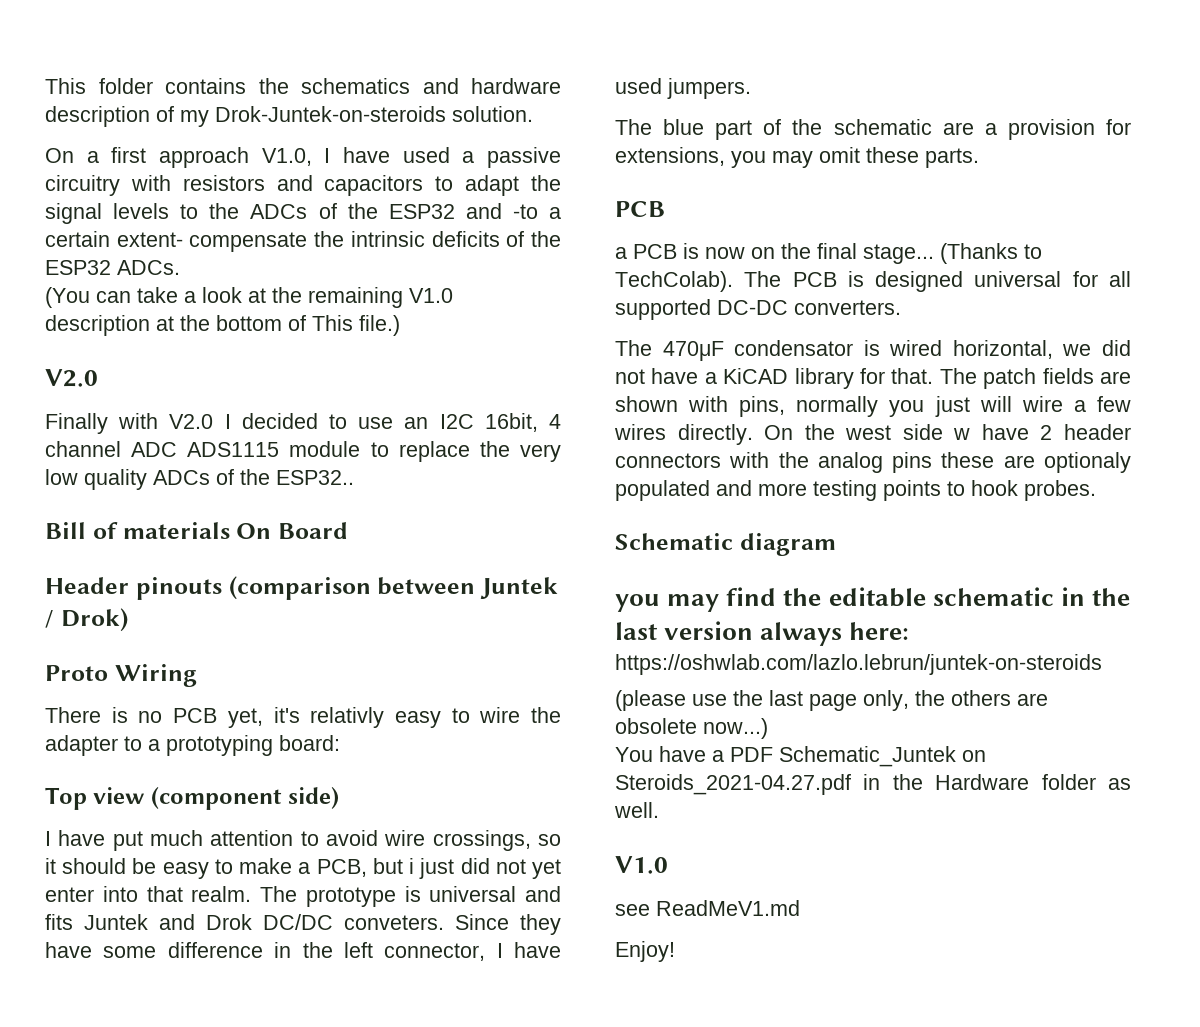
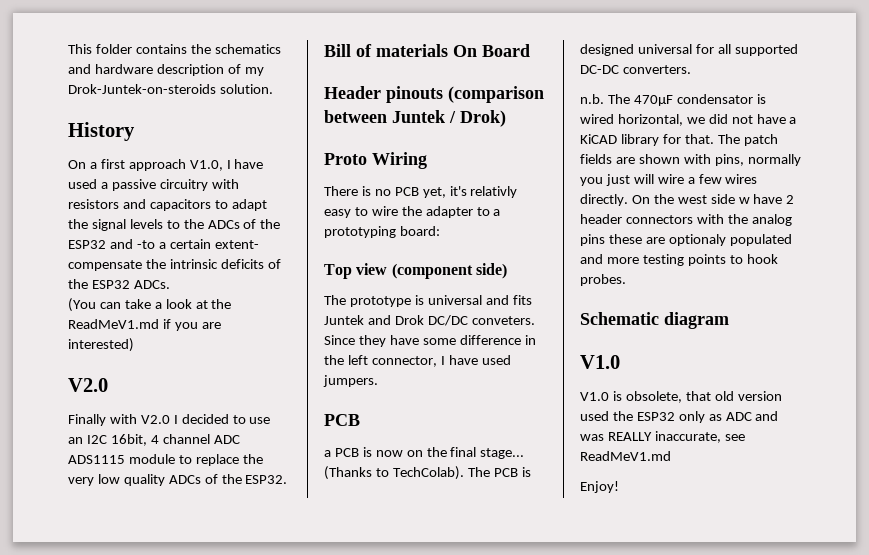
(533, 114) none -> [68,122,135,141] // History
[308,287,453,308] [45,315,400,336] remaining V1.0 description at the bottom of This file.) -> [68,319,221,331] [68,338,134,352] ReadMeV1.md if you are interested)
[276,470,354,485] ESP32.. -> [245,475,288,484] ESP32.
[45,830,561,851] [45,858,561,879] [45,886,252,902] I have put much attention to avoid wire crossings, so it should be easy to make a PCB, but i just did not yet enter into that realm. -> (507, 271) none
[615,119,1131,140] [615,147,979,168] // The blue part of the schematic are a provision for extensions, you may omit these parts. -> (378, 381) none
(901, 307) none -> [580,94,604,104] n.b.
[615,587,1131,612] [615,621,910,646] [615,654,1102,675] [615,690,1048,711] [615,718,768,739] [615,746,986,767] [615,774,1131,795] [614,802,659,818] [615,856,668,874] you may find the editable schematic in the last version always here: // https://oshwlab.com/lazlo.lebrun/juntek-on-steroids // (please use the last page only, the others are obsolete now...) // You have a PDF Schematic_Juntek on Steroids_2021-04.27.pdf in the Hardware folder as well. // V1.0 // -> [580,355,620,369] [580,391,782,403] [580,411,779,423] [580,431,721,443] V1.0 // V1.0 is obsolete, that old version used the ESP32 only as ADC and was REALLY inaccurate,

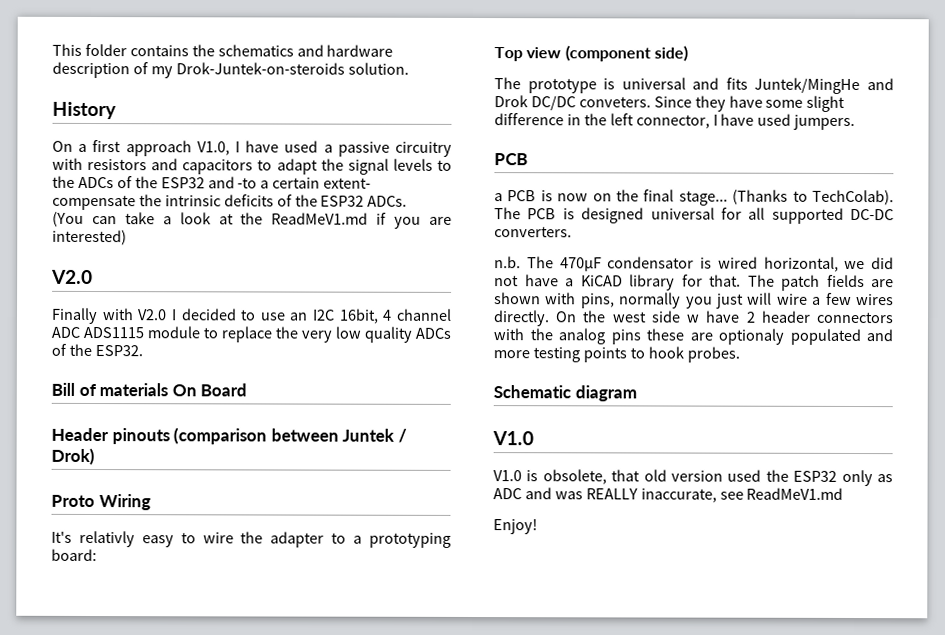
[324,186,467,198] There is no PCB yet, it's -> [51,530,72,543] It's
[324,315,364,325] Juntek -> [754,77,861,95] Juntek/MingHe
(456, 341) none -> [806,95,846,112] slight

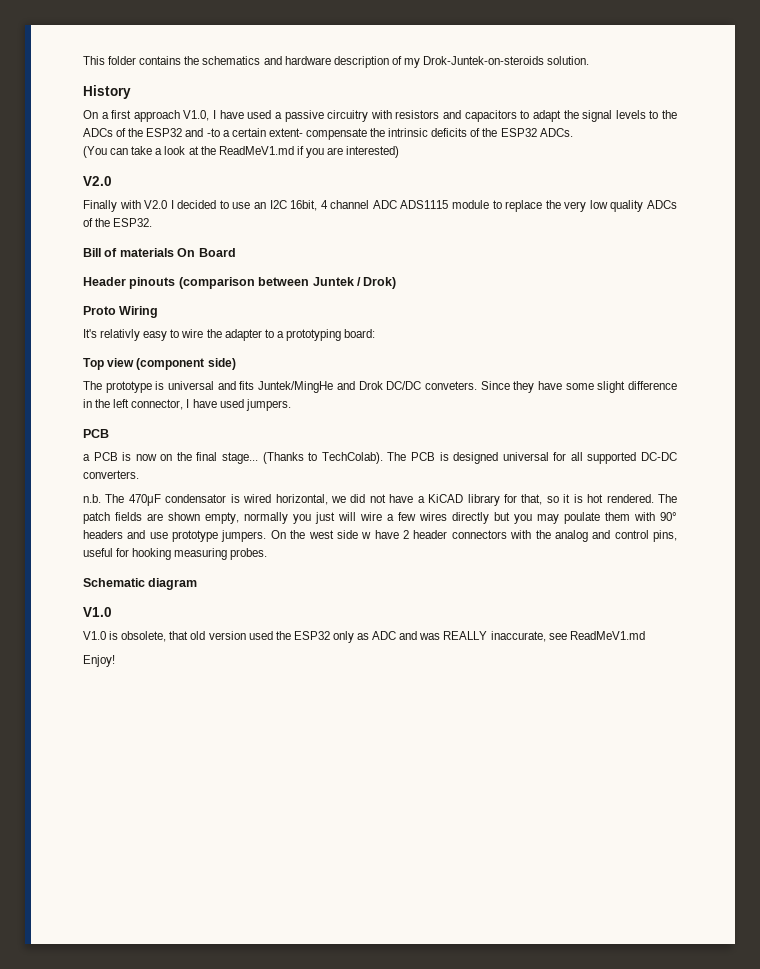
[709,274,741,287] that. -> [521,494,654,505] that, so it is hot rendered.
[545,292,615,309] with pins, -> [205,512,239,524] empty,
[493,310,550,327] directly. -> [452,512,677,524] [83,530,267,542] directly but you may poulate them with 90° headers and use prototype jumpers.
[610,328,893,346] [493,346,684,363] pins these are optionaly populated and more testing points to hook -> [592,530,677,542] [83,548,228,560] and control pins, useful for hooking measuring

